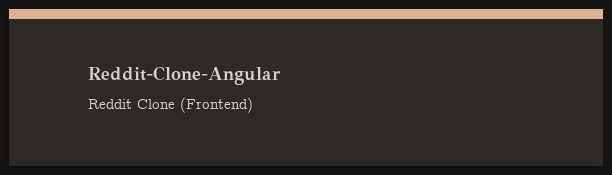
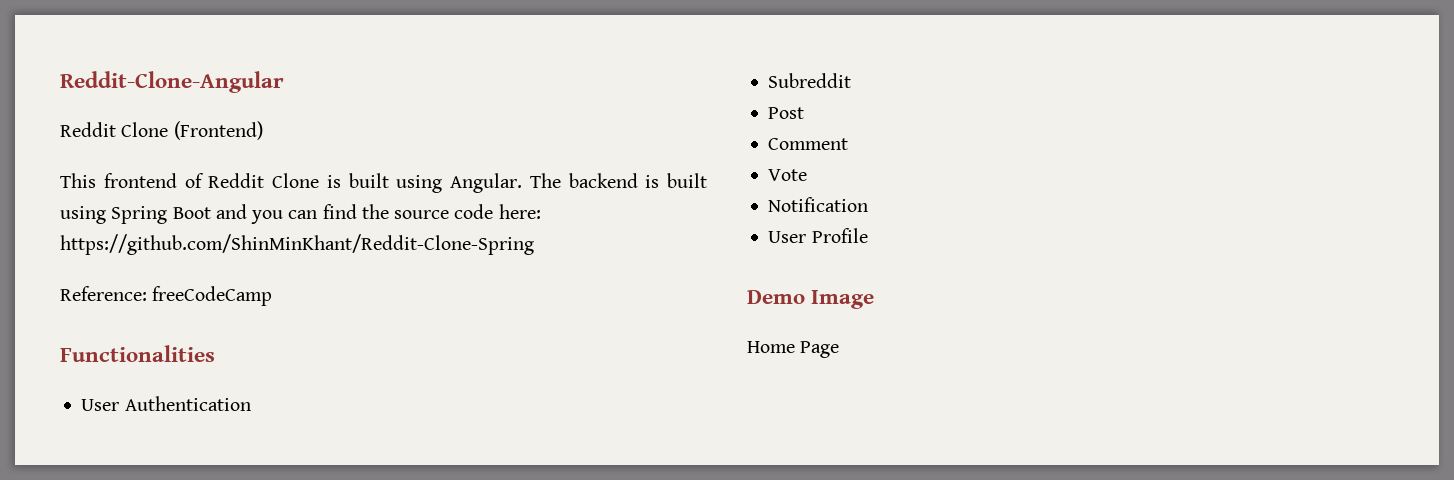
(253, 105) none -> [60,173,707,193] [60,204,541,224] [60,234,534,255] [60,286,273,306] [60,345,215,362] [81,396,251,411] [768,73,852,88] [768,107,805,119] [768,138,849,150] [768,169,808,181] [768,197,869,212] [768,228,868,243] [747,290,875,309] [747,341,840,358] // This frontend of Reddit Clone is built using Angular. The backend is built using Spring Boot and you can find the source code here: https://github.com/ShinMinKhant/Reddit-Clone-Spring // Reference: freeCodeCamp // Functionalities // User Authentication // Subreddit // Post // Comment // Vote // Notification // User Profile // Demo Image // Home Page

